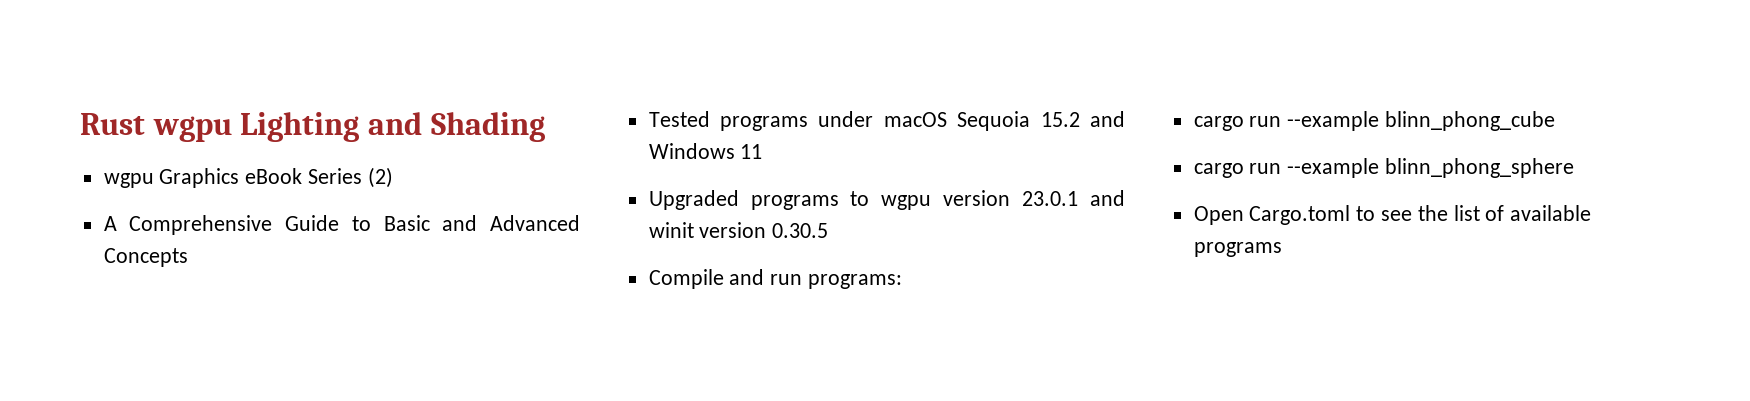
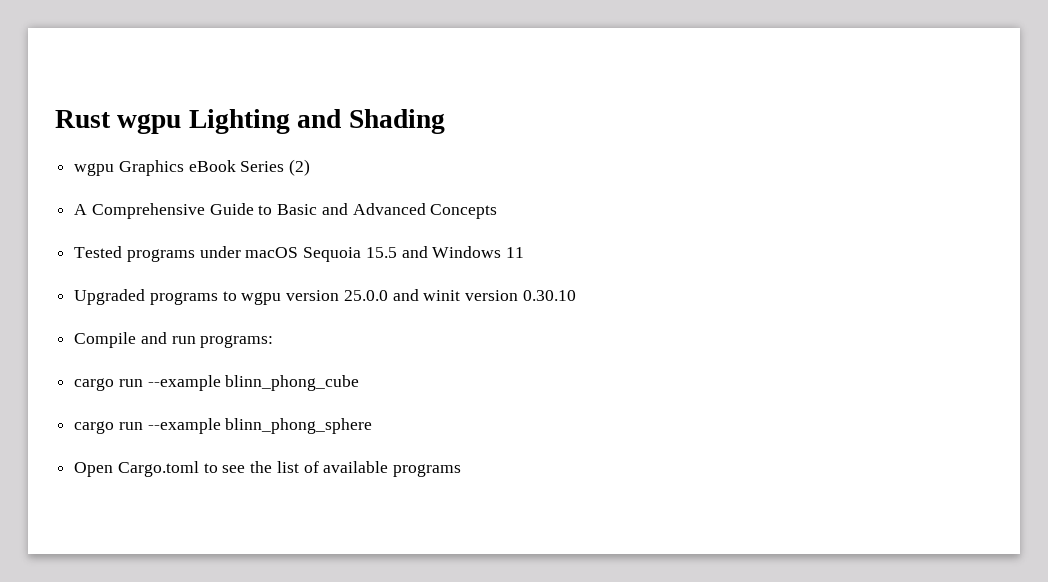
[1040,112,1080,127] 15.2 -> [365,247,397,258] 15.5
[1022,191,1079,206] 23.0.1 -> [343,290,388,301] 25.0.0
[772,223,829,238] 0.30.5 -> [522,290,576,301] 0.30.10

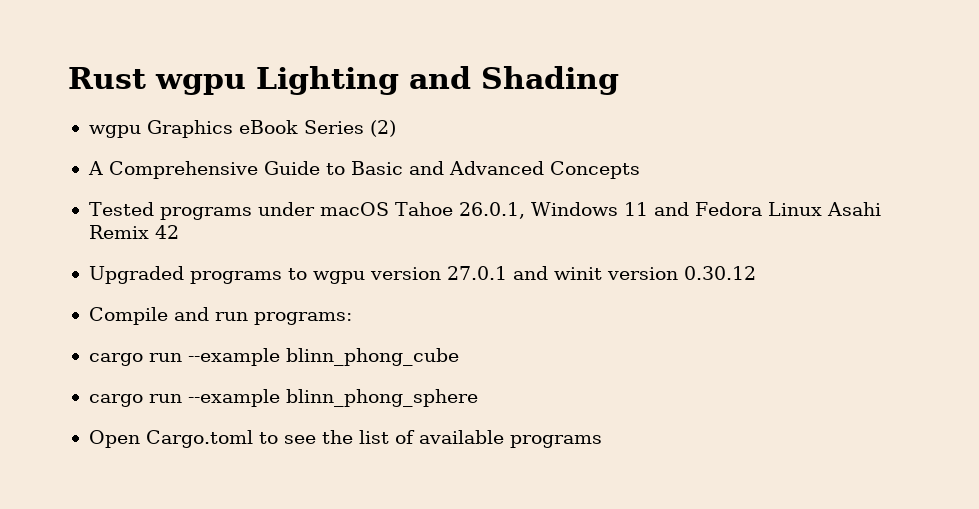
[303,246,428,262] Sequoia 15.5 and -> [394,202,525,219] Tahoe 26.0.1,
(525, 252) none -> [653,202,881,216] [88,225,179,239] and Fedora Linux Asahi Remix 42
[343,290,388,301] 25.0.0 -> [446,266,507,280] 27.0.1
[522,290,576,301] 0.30.10 -> [683,266,756,280] 0.30.12

